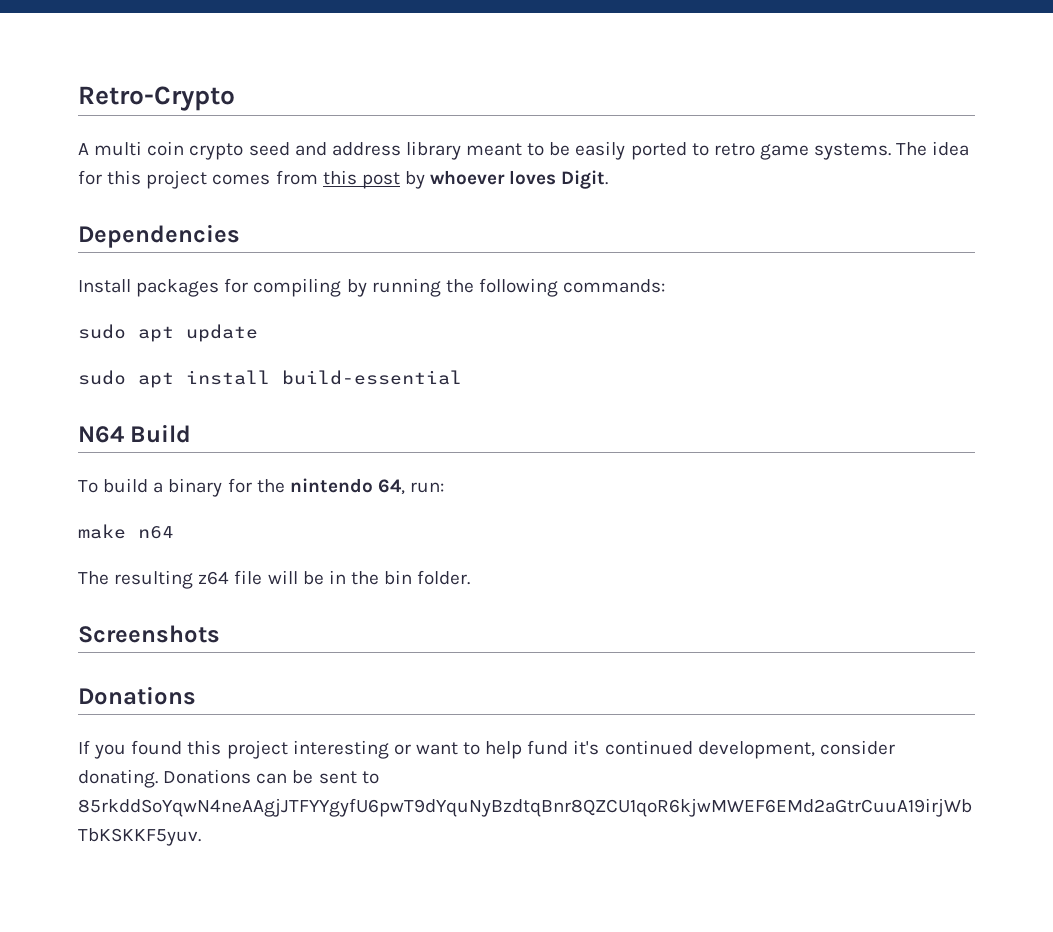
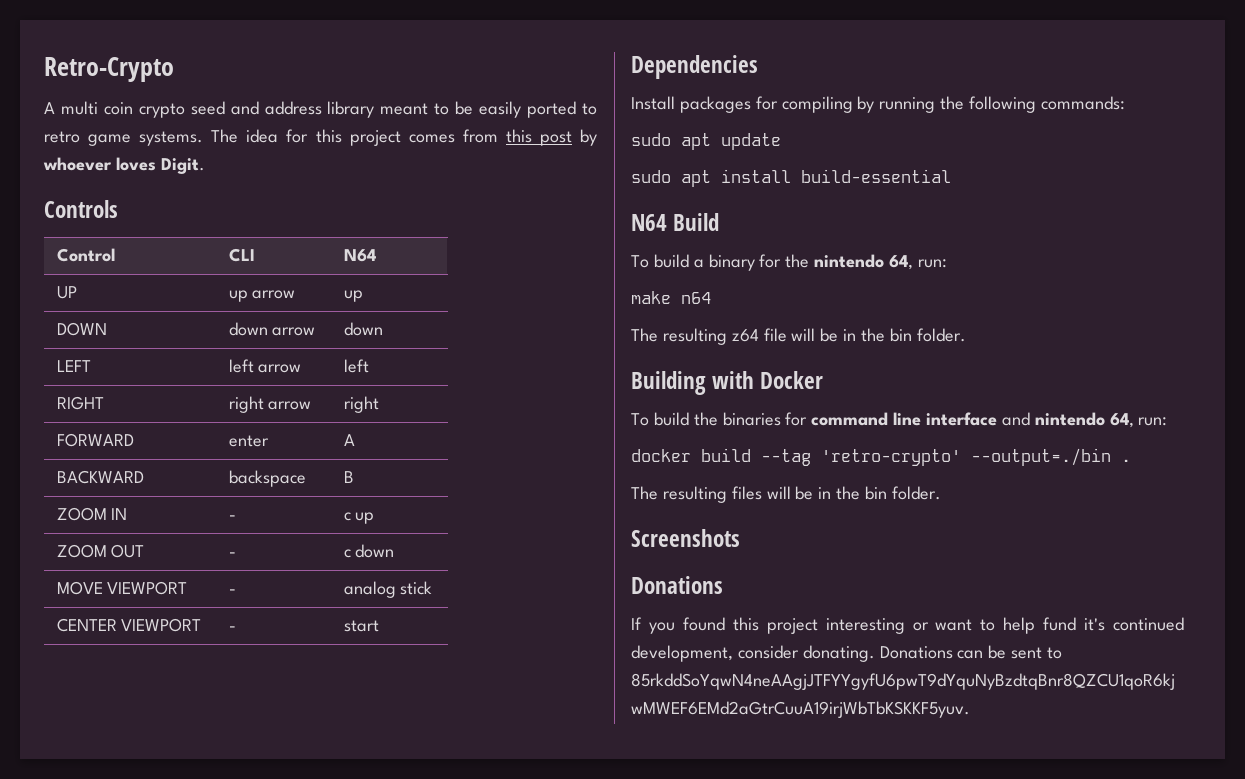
(609, 179) none -> [44,200,118,218] [56,248,115,262] [228,248,255,262] [343,249,376,262] [56,286,77,299] [228,290,296,302] [343,290,363,302] [56,322,107,336] [228,322,316,336] [343,322,383,336] [56,360,91,372] [228,359,302,373] [343,359,369,373] [56,396,104,410] [228,396,312,413] [343,396,379,413] [56,433,134,447] [228,435,269,447] [343,434,355,446] [56,470,144,484] [228,470,306,487] [343,471,354,483] [56,507,128,521] [228,515,236,520] [343,512,375,524] [56,544,145,558] [228,552,236,557] [343,544,395,558] [56,581,188,595] [228,589,236,594] [343,581,433,598] [56,618,202,632] [228,626,236,631] [343,620,379,632] // Controls // Control | CLI | N64 // UP | up arrow | up // DOWN | down arrow | down // LEFT | left arrow | left // RIGHT | right arrow | right // FORWARD | enter | A // BACKWARD | backspace | B // ZOOM IN | - | c up // ZOOM OUT | - | c down // MOVE VIEWPORT | - | analog stick // CENTER VIEWPORT | - | start
(471, 577) none -> [631,371,824,395] [631,412,1168,428] [631,448,1131,466] [631,486,941,503] // Building with Docker // To build the binaries for command line interface and nintendo 64, run: // docker build --tag 'retro-crypto' --output=./bin . // The resulting files will be in the bin folder.

